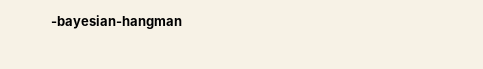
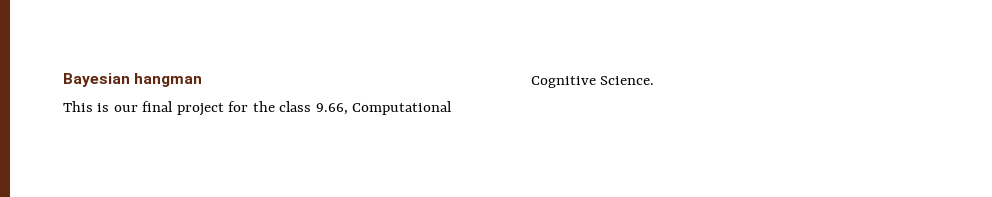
[51,15,182,29] -bayesian-hangman -> [63,73,203,87] [63,101,453,116] [531,76,655,88] Bayesian hangman // This is our final project for the class 9.66, Computational Cognitive Science.

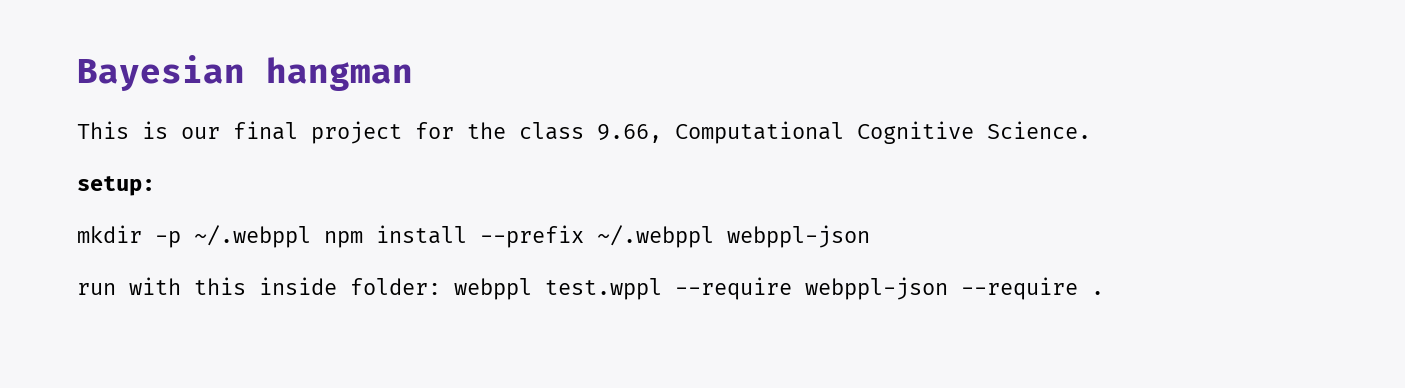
(655, 80) none -> [77,176,155,196] [77,225,870,248] [77,277,1104,300] // setup: // mkdir -p ~/.webppl npm install --prefix ~/.webppl webppl-json // run with this inside folder: webppl test.wppl --require webppl-json --require .

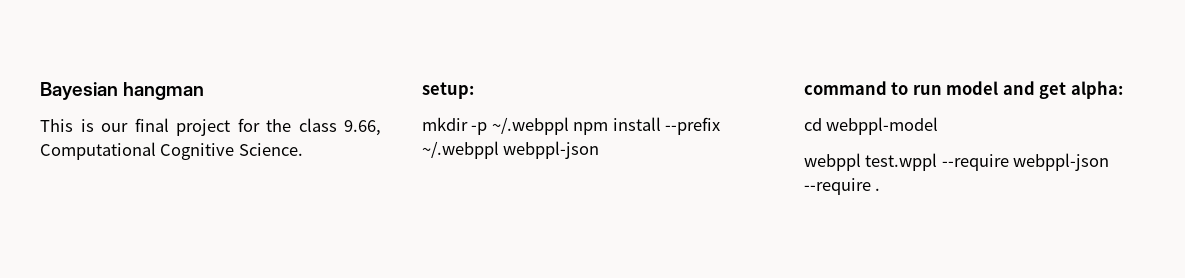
[77,277,441,295] run with this inside folder: -> [804,81,1123,99] [804,117,939,135] command to run model and get alpha: // cd webppl-model //

